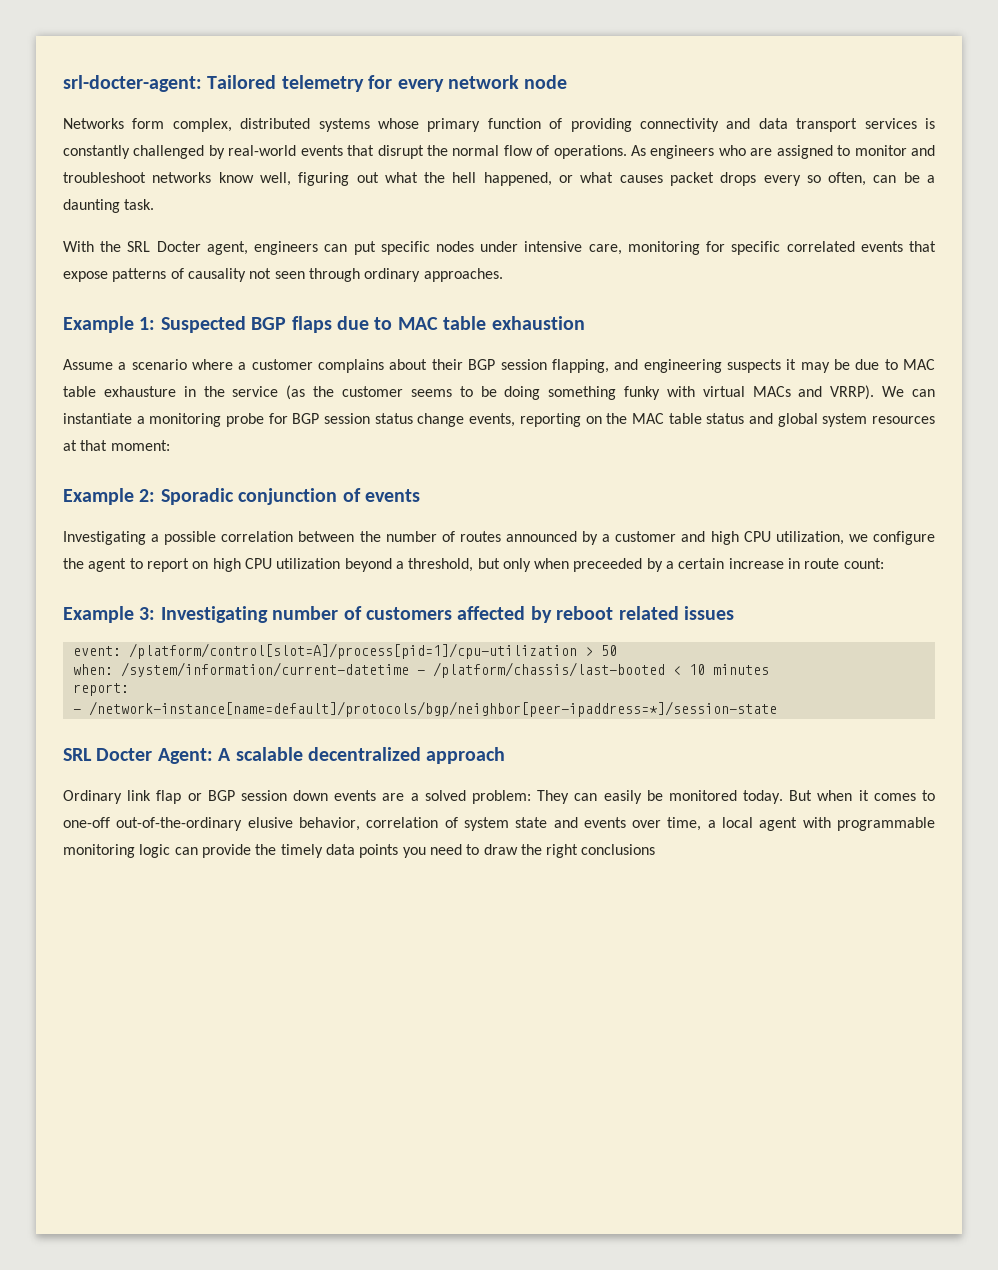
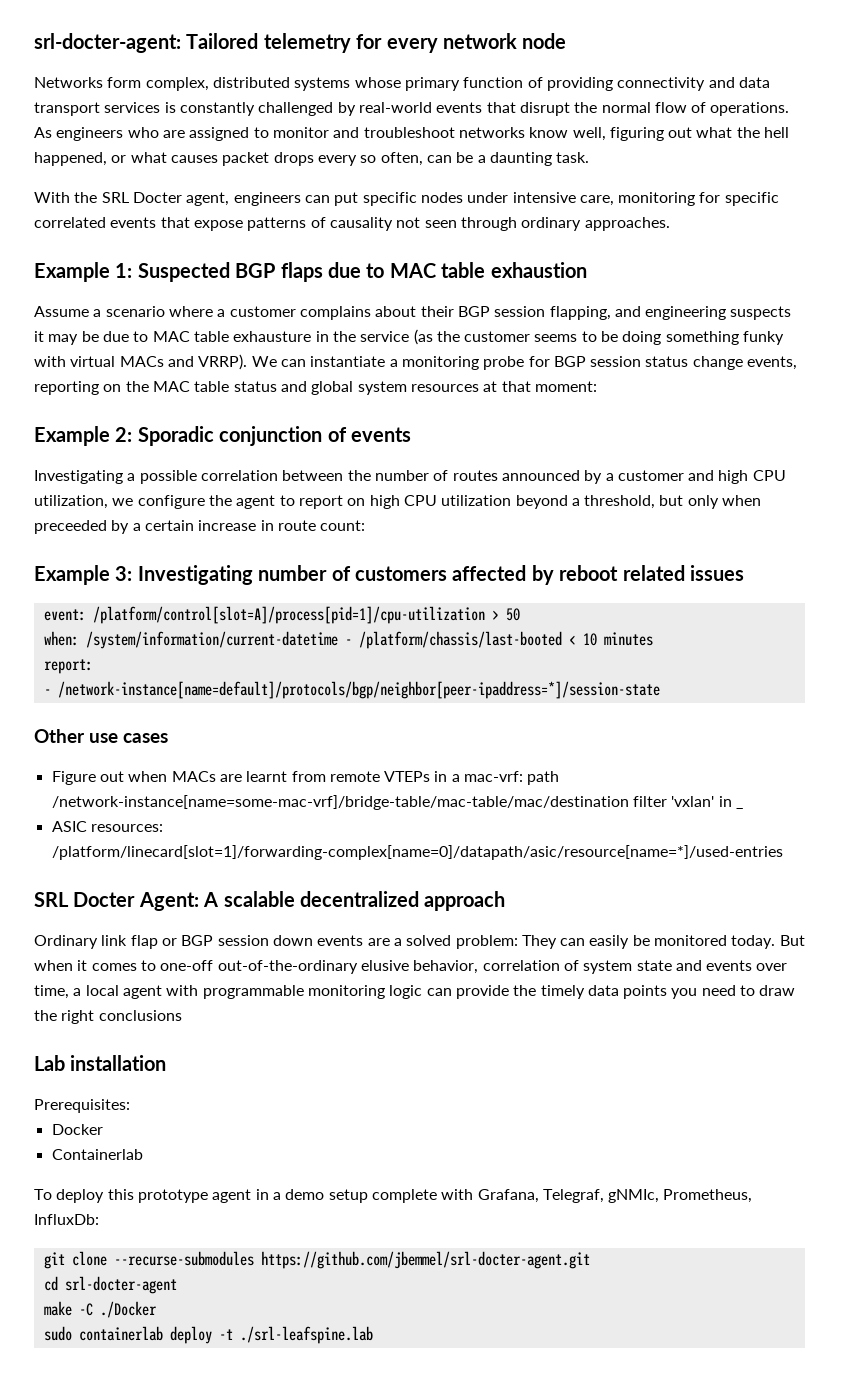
(777, 709) none -> [34,729,168,743] [51,771,560,785] [51,795,732,810] [735,807,743,809] [51,821,163,832] [51,845,783,860] // Other use cases // Figure out when MACs are learnt from remote VTEPs in a mac-vrf: path /network-instance[name=some-mac-vrf]/bridge-table/mac-table/mac/destination filter 'vxlan' in _ // ASIC resources: /platform/linecard[slot=1]/forwarding-complex[name=0]/datapath/asic/resource[name=*]/used-entries
(656, 849) none -> [34,1055,167,1071] [34,1099,130,1113] [51,1124,103,1135] [51,1149,143,1160] [34,1189,753,1203] [34,1214,99,1225] [43,1251,590,1269] [43,1276,177,1294] [43,1301,157,1318] [43,1326,373,1344] // Lab installation // Prerequisites: // Docker // Containerlab // To deploy this prototype agent in a demo setup complete with Grafana, Telegraf, gNMIc, Prometheus, InfluxDb: // git clone --recurse-submodules https://github.com/jbemmel/srl-docter-agent.git // cd srl-docter-agent // make -C ./Docker // sudo containerlab deploy -t ./srl-leafspine.lab

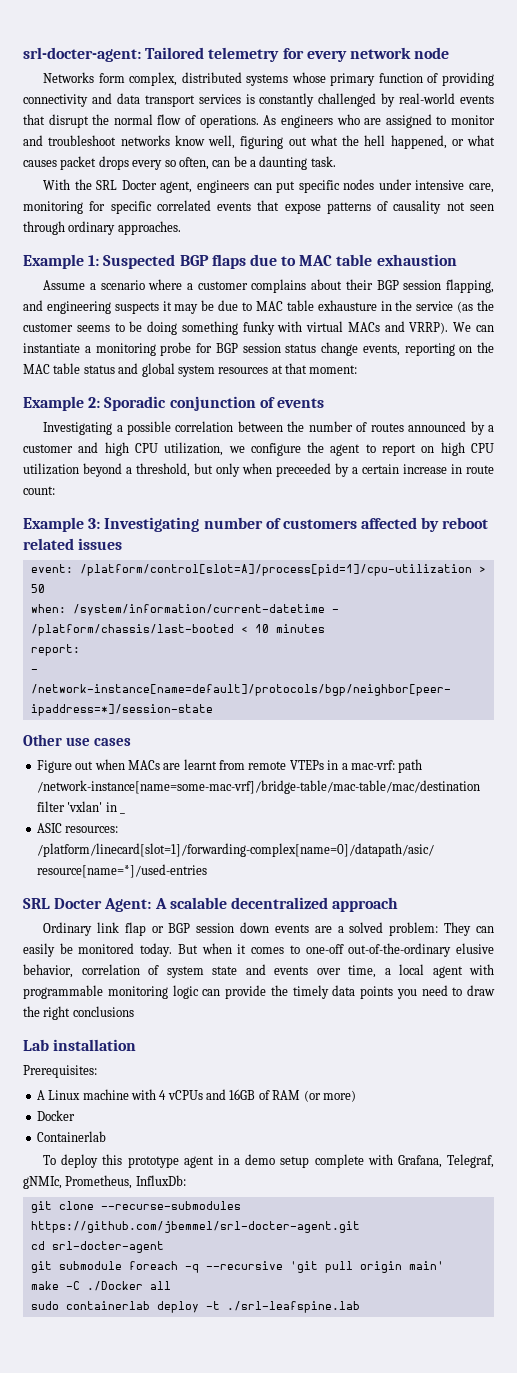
(130, 1106) none -> [36,1089,356,1102] // A Linux machine with 4 vCPUs and 16GB of RAM (or more)
(177, 1285) none -> [30,1261,444,1273] // git submodule foreach -q --recursive 'git pull origin main'
(157, 1309) none -> [149,1281,171,1290] all

